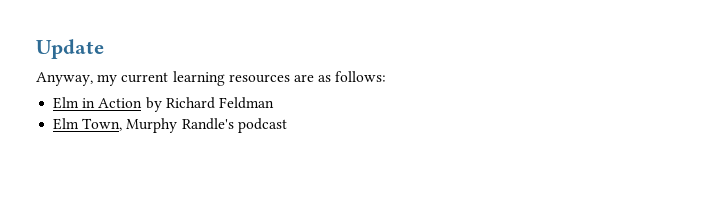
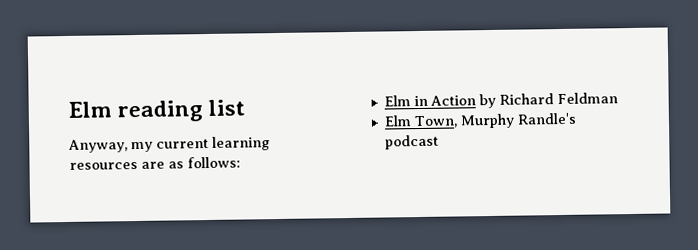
[36,39,104,59] Update -> [68,99,246,123] Elm reading list

